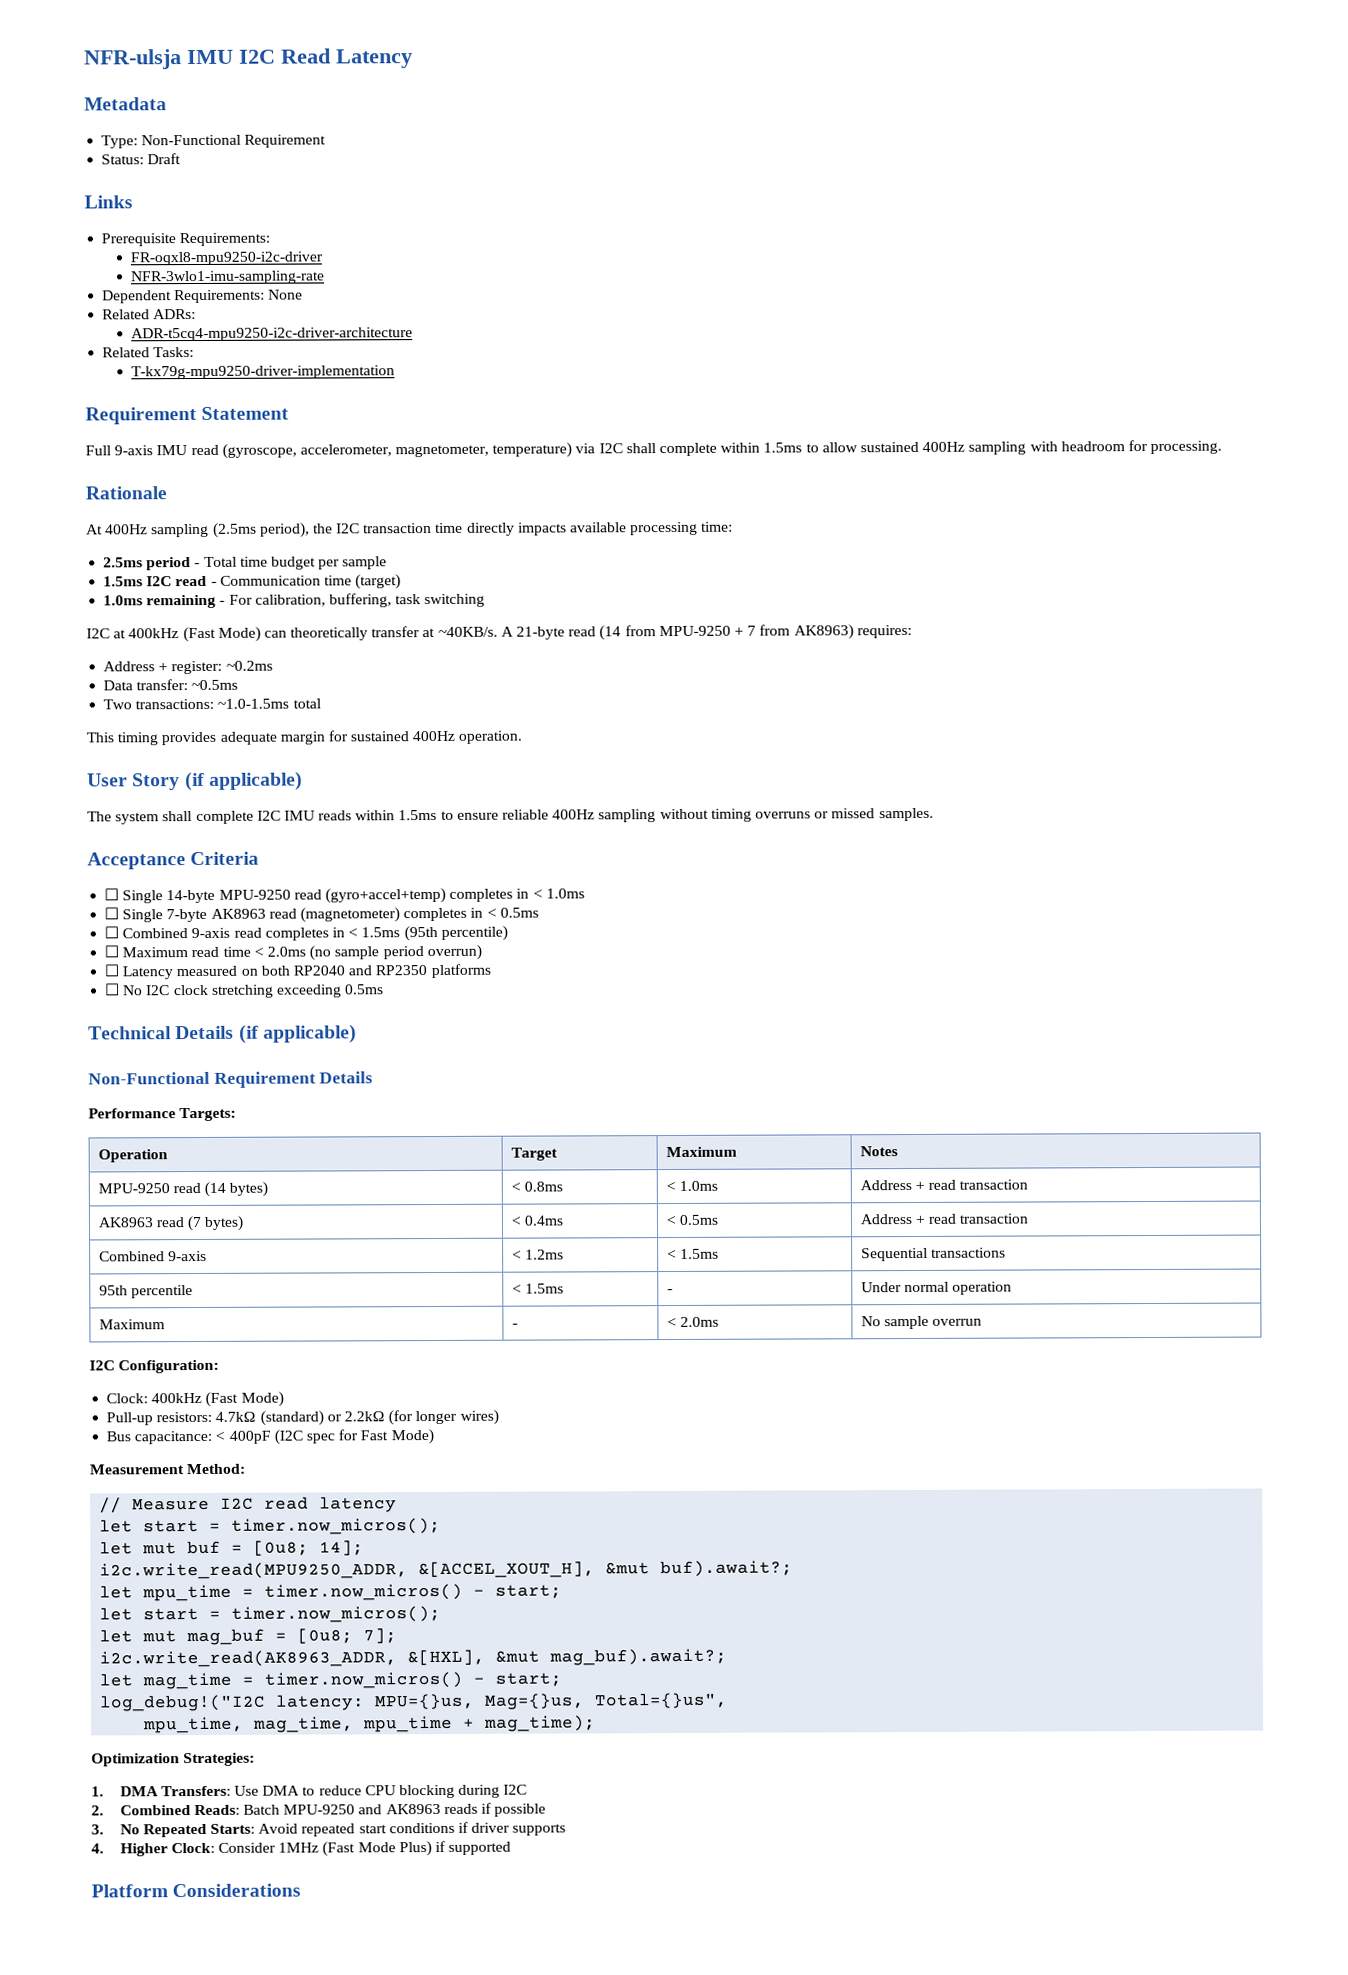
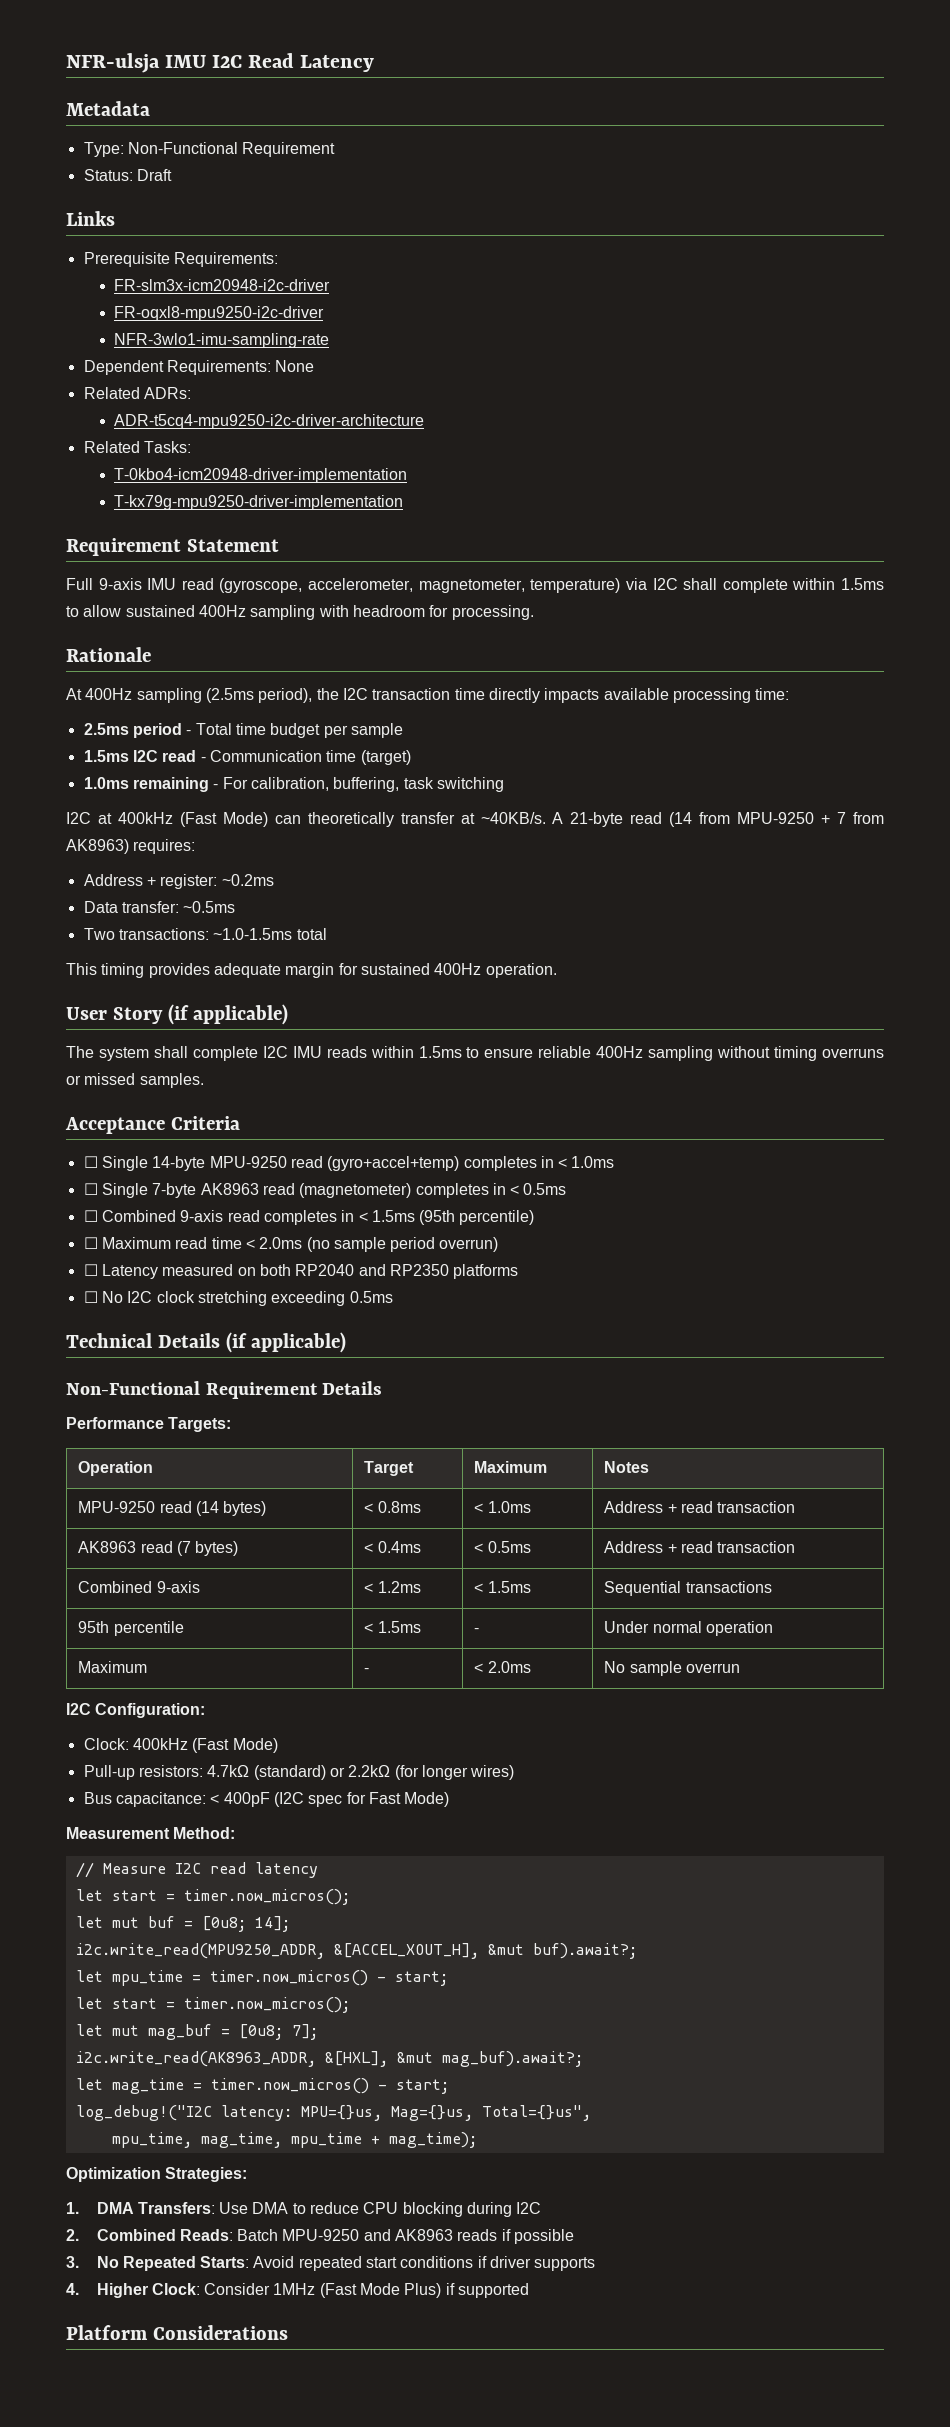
(271, 239) none -> [114,279,331,291] // FR-slm3x-icm20948-i2c-driver
(195, 352) none -> [114,468,408,483] // T-0kbo4-icm20948-driver-implementation

